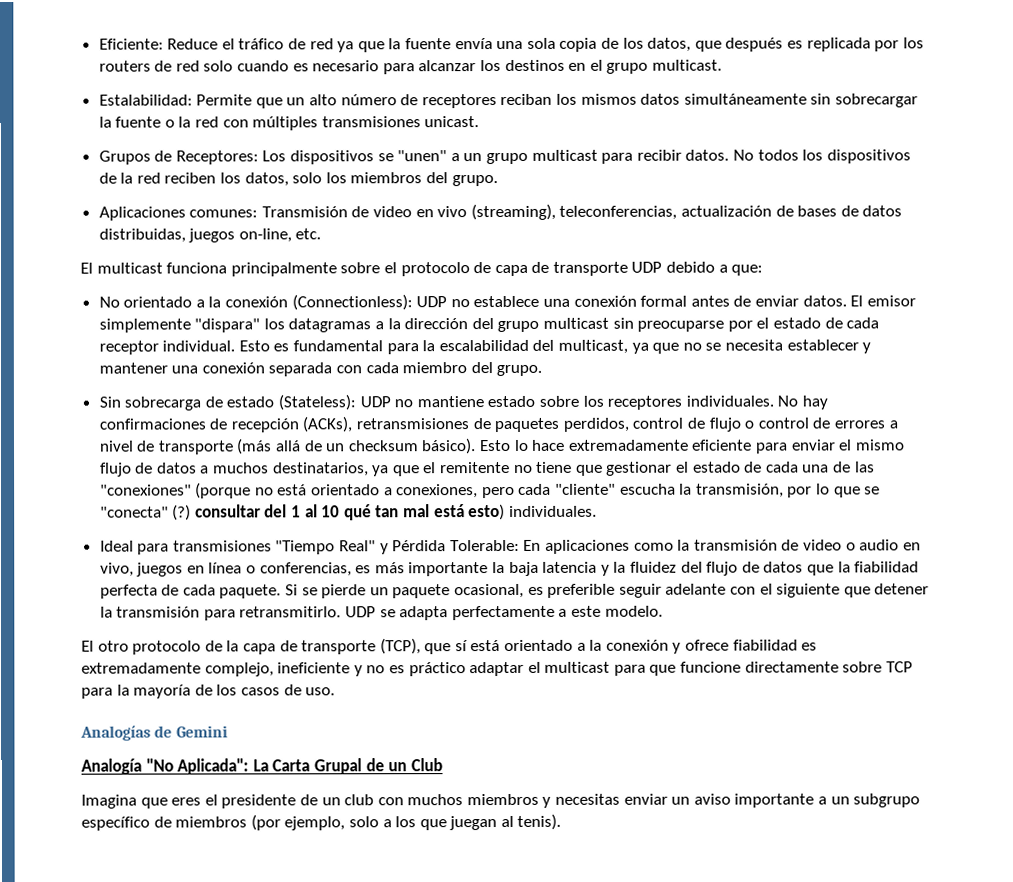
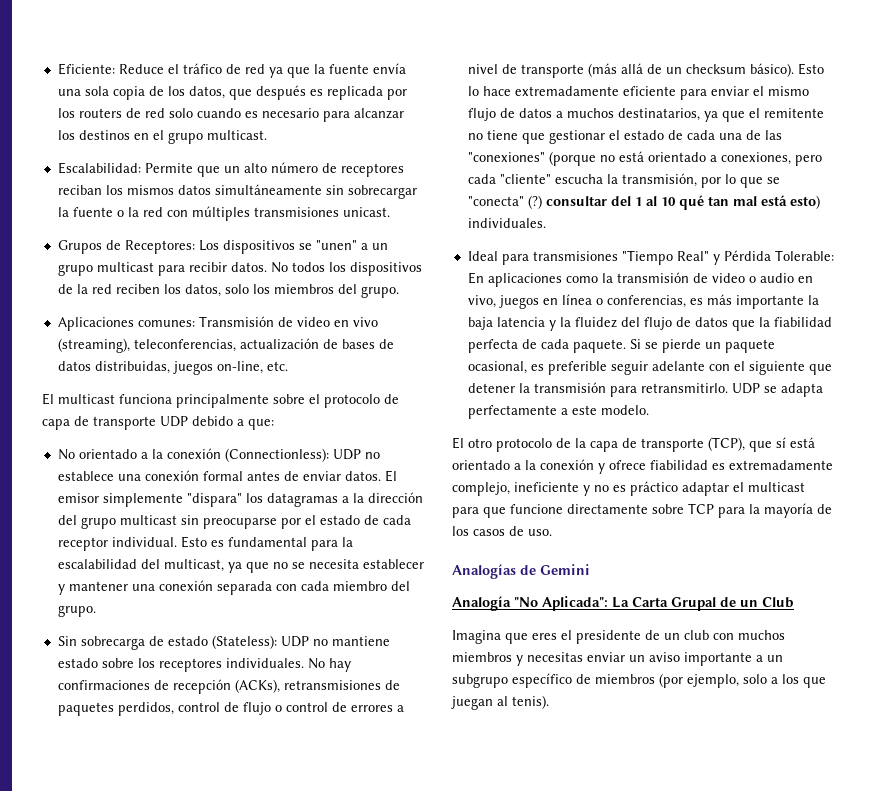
[98,94,193,106] Estalabilidad: -> [57,162,141,174] Escalabilidad:

